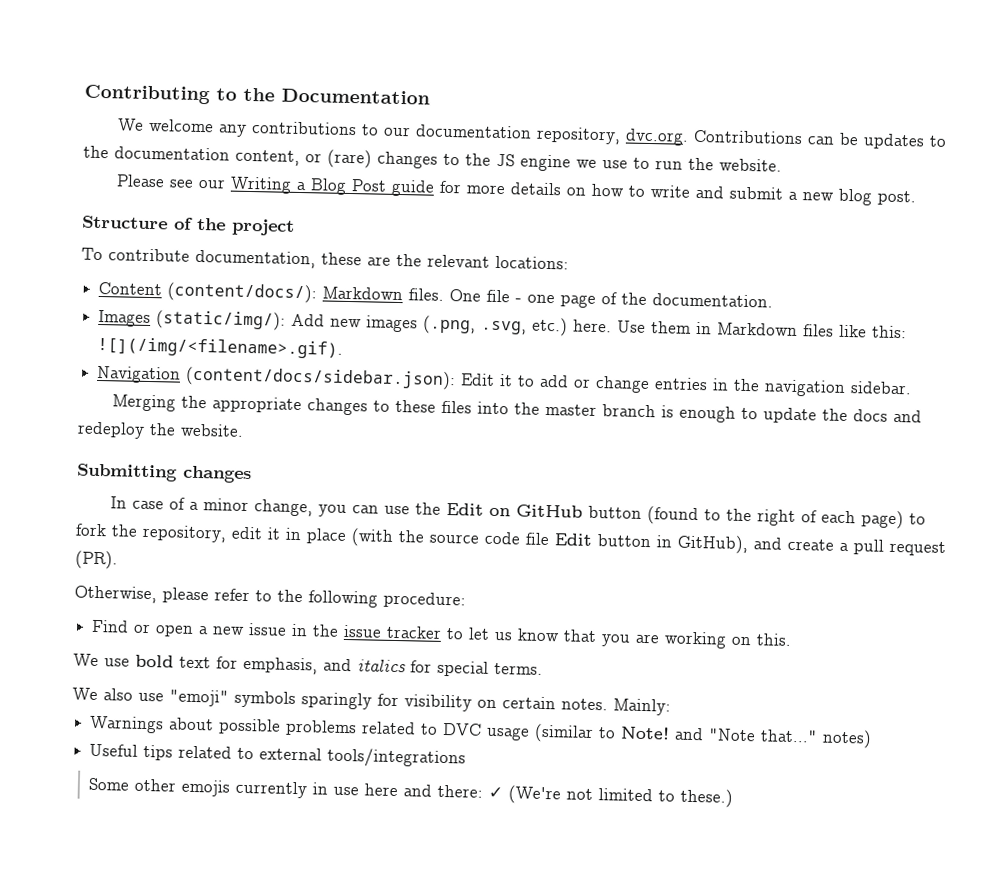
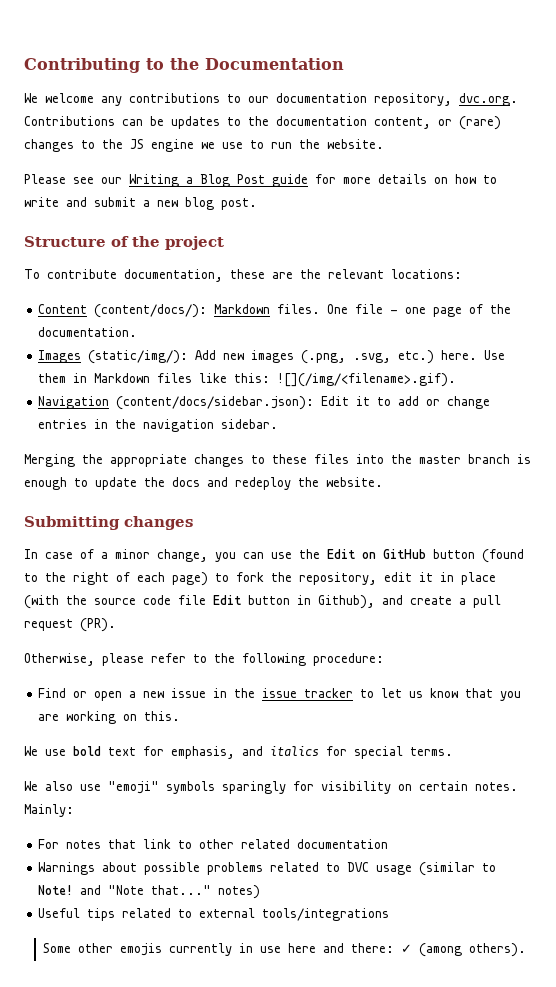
[677,534,749,555] GitHub), -> [318,595,375,609] Github),
(671, 707) none -> [38,839,389,849] // For notes that link to other related documentation
[508,785,734,808] (We're not limited to these.) -> [419,943,527,957] (among others).

